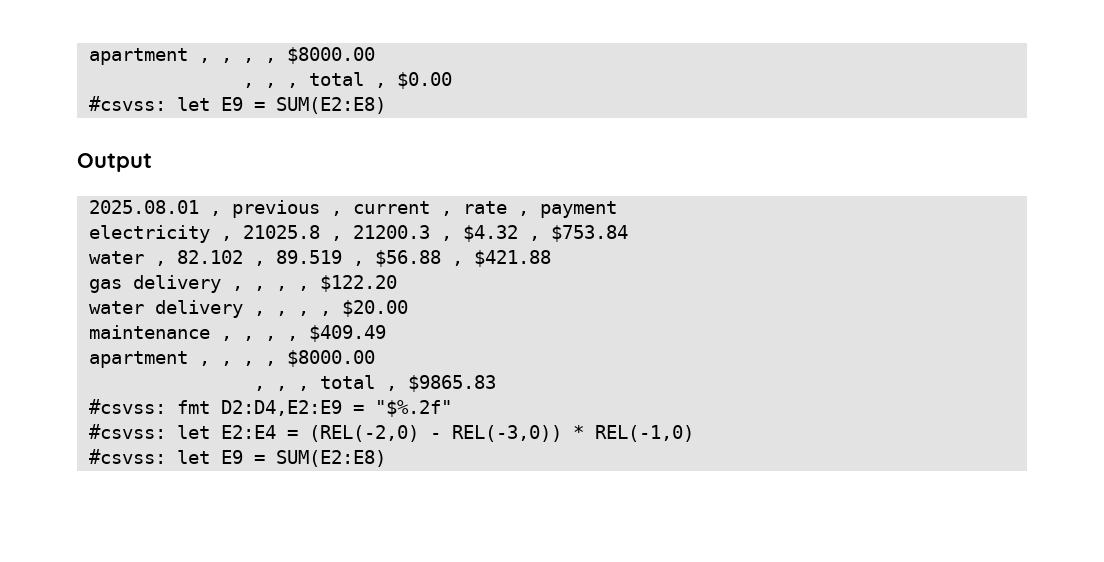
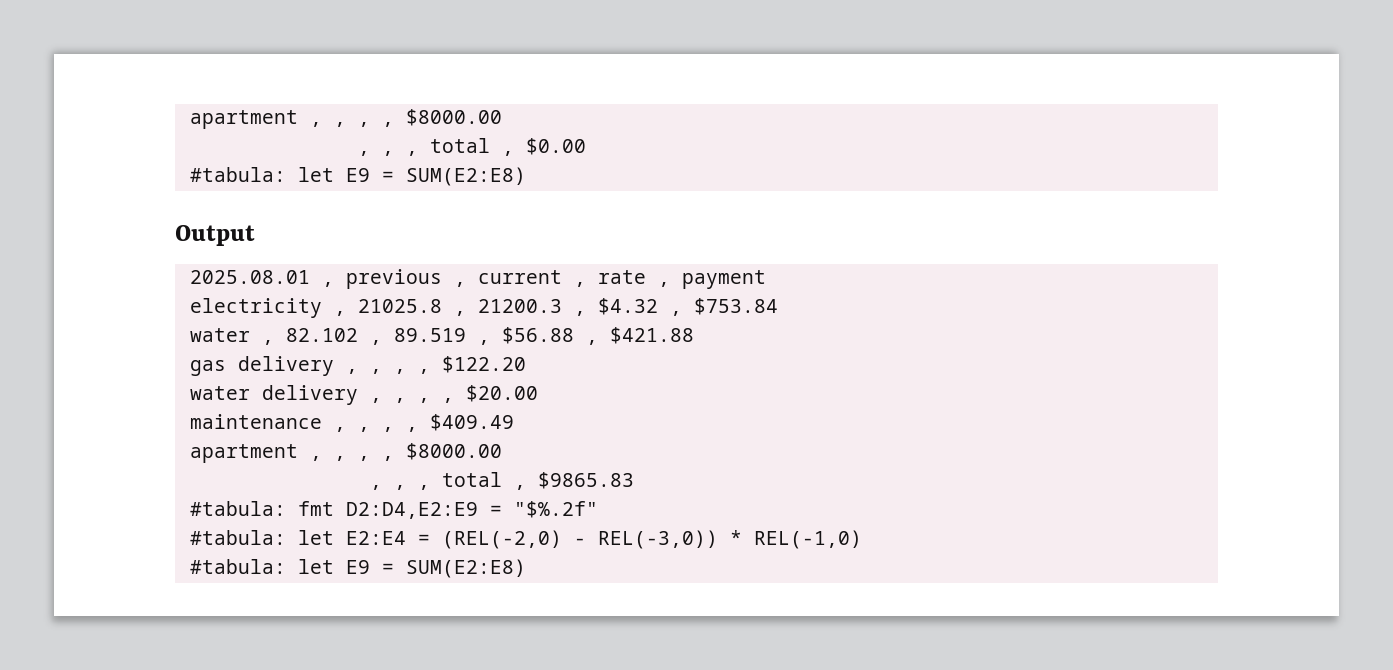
[88,96,166,111] #csvss: -> [189,167,286,182] #tabula:
[88,399,166,414] #csvss: -> [189,501,286,516] #tabula:
[88,424,166,439] #csvss: -> [189,530,286,545] #tabula:
[88,449,166,464] #csvss: -> [189,559,286,574] #tabula:

